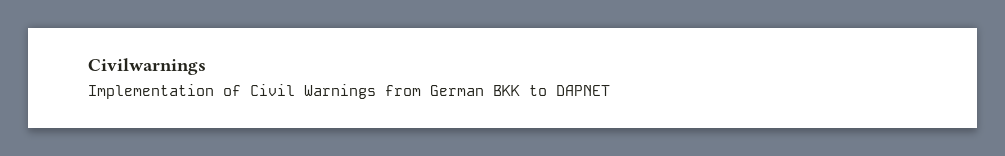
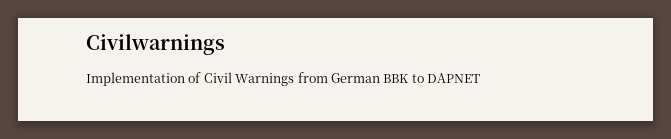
[493,85,520,96] BKK -> [383,74,410,83] BBK

